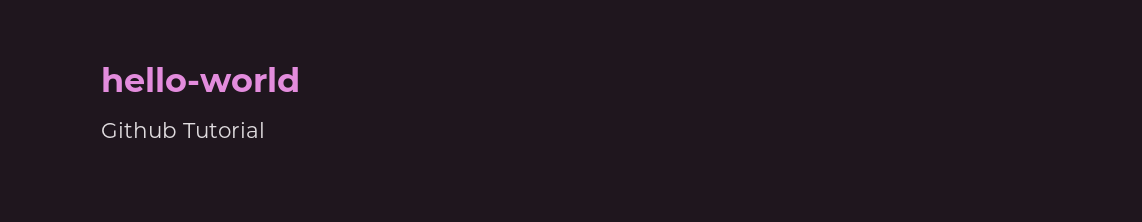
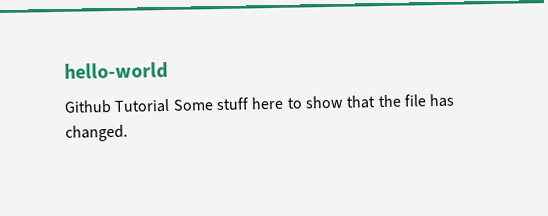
(265, 130) none -> [172,93,456,111] [65,124,128,142] Some stuff here to show that the file has changed.

